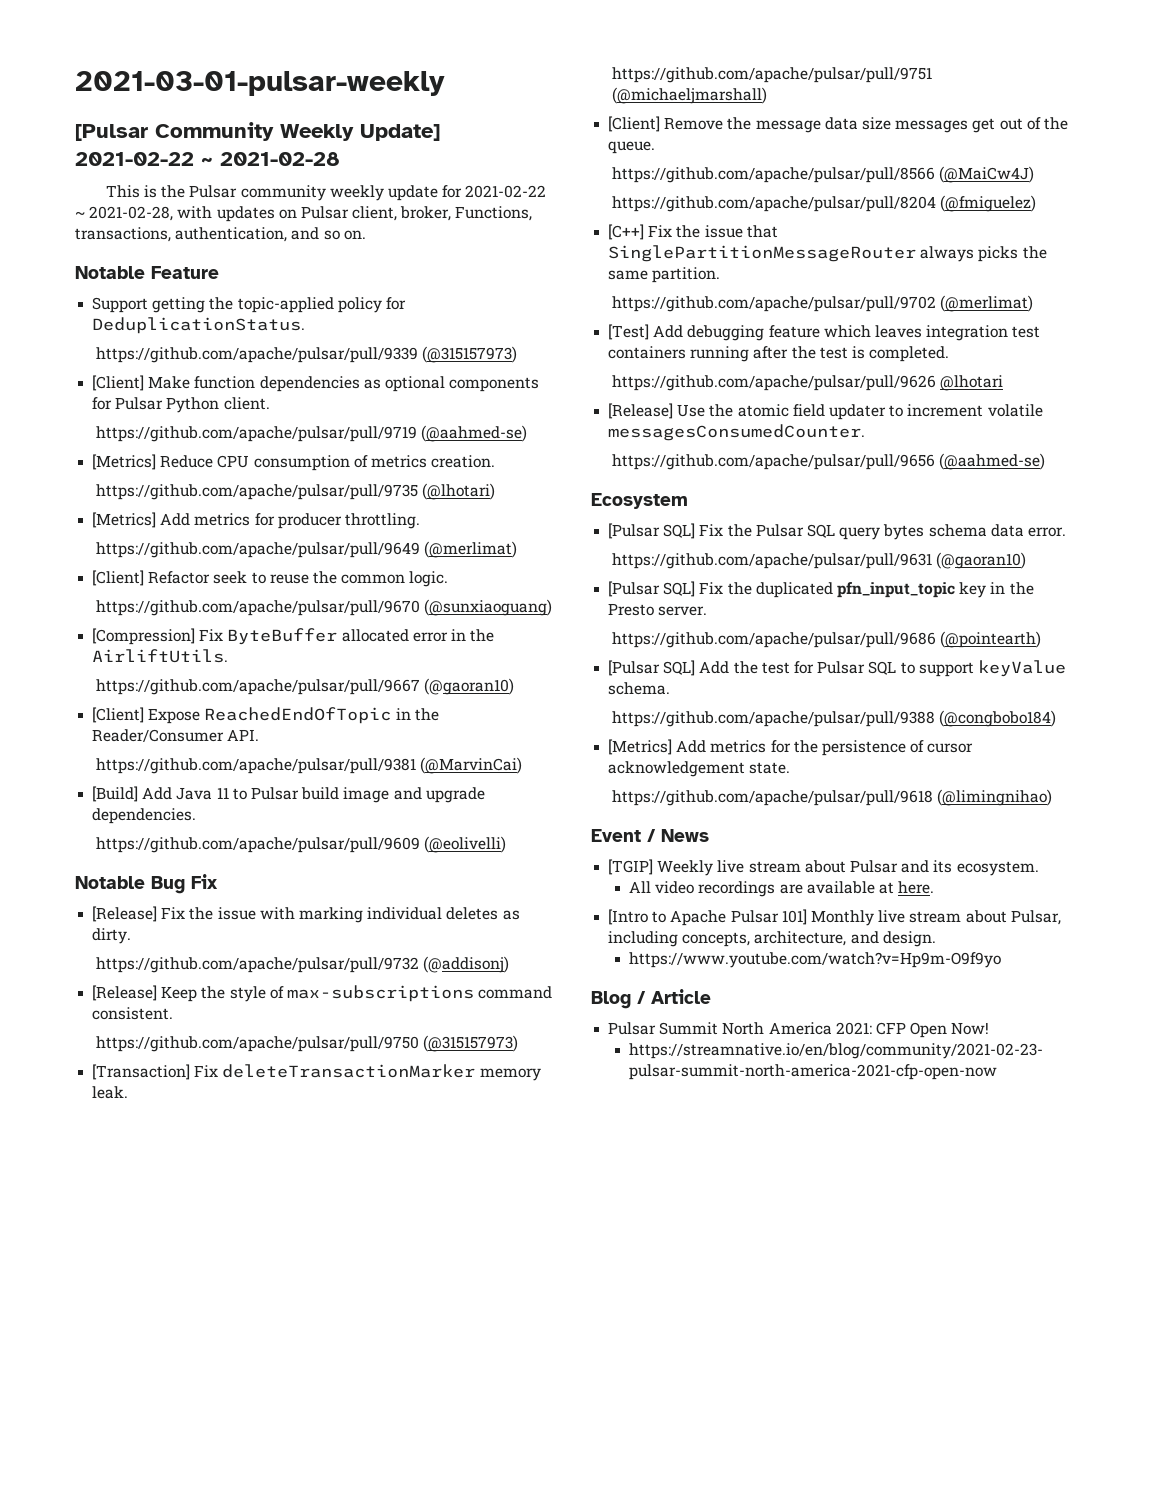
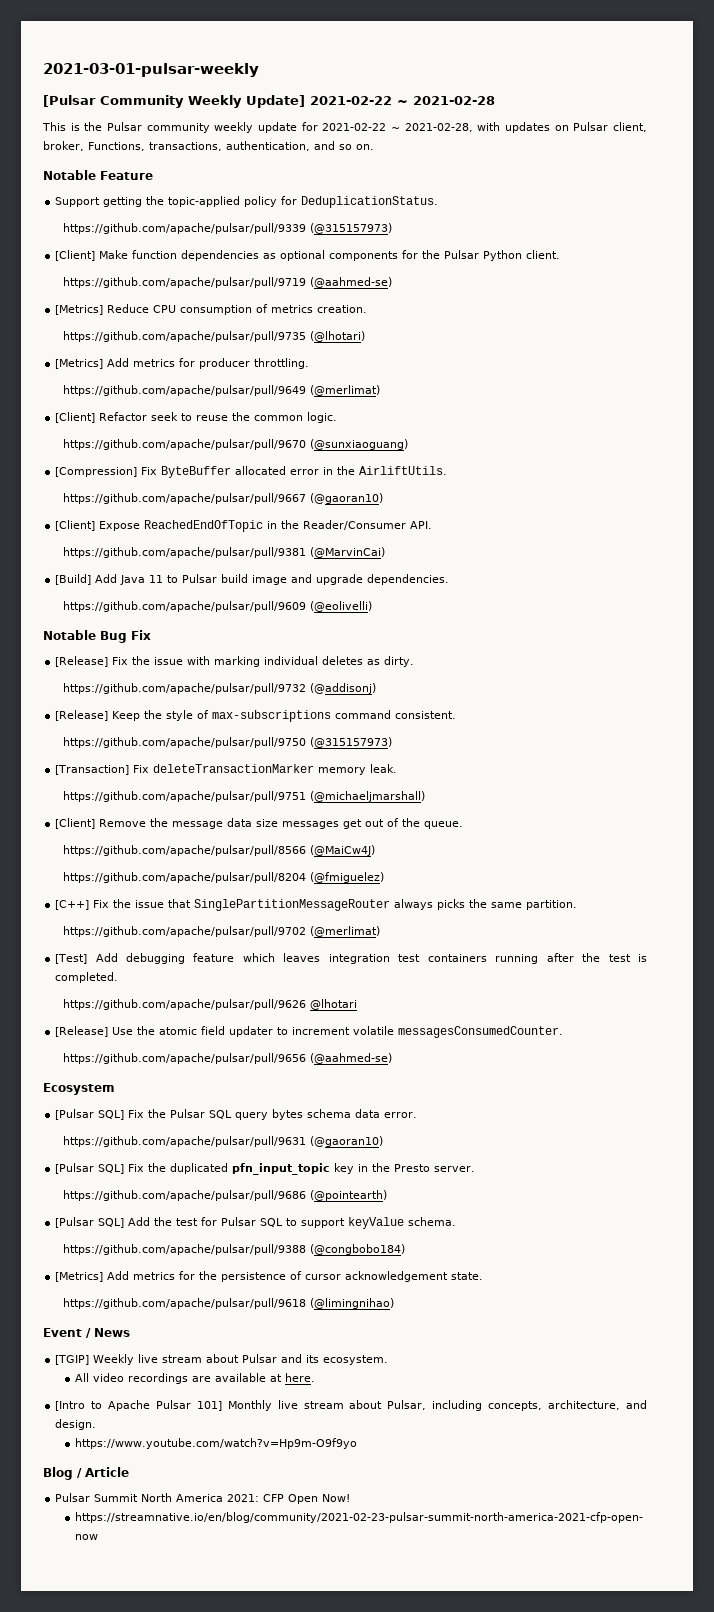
(113, 403) none -> [422,250,441,259] the

